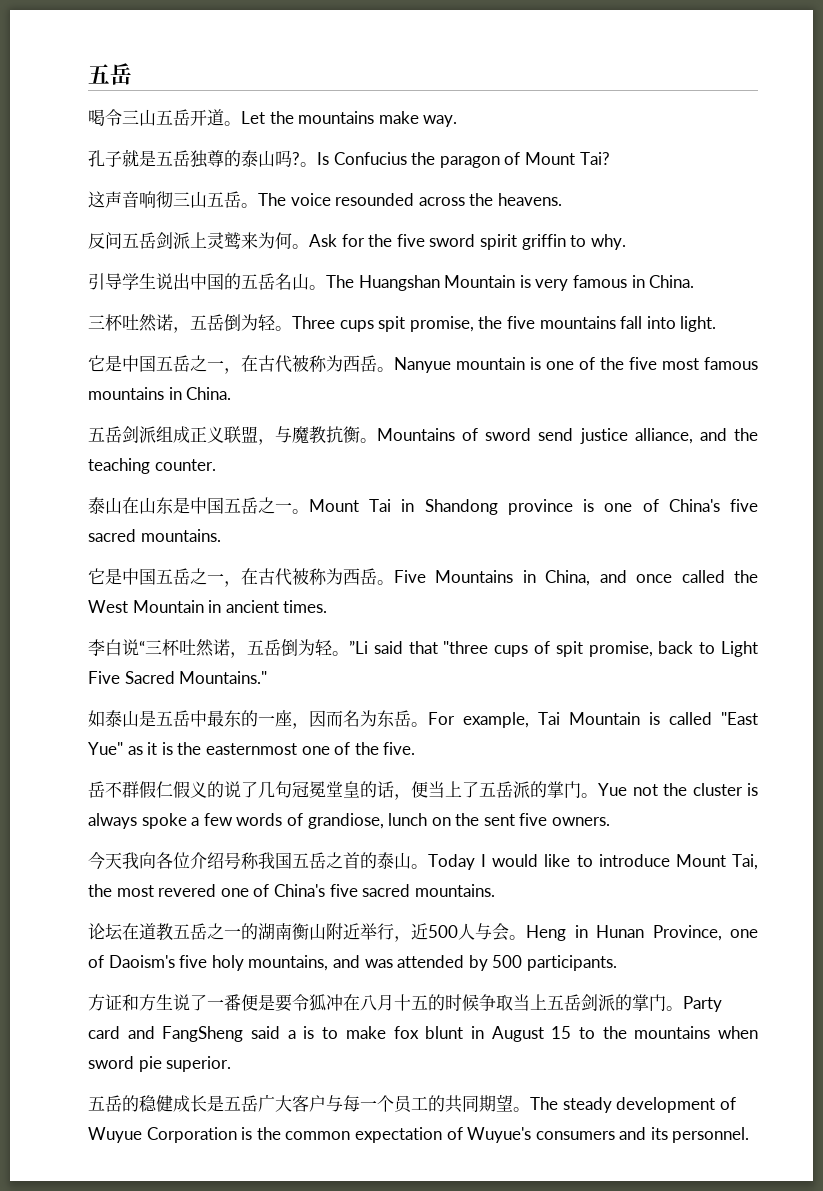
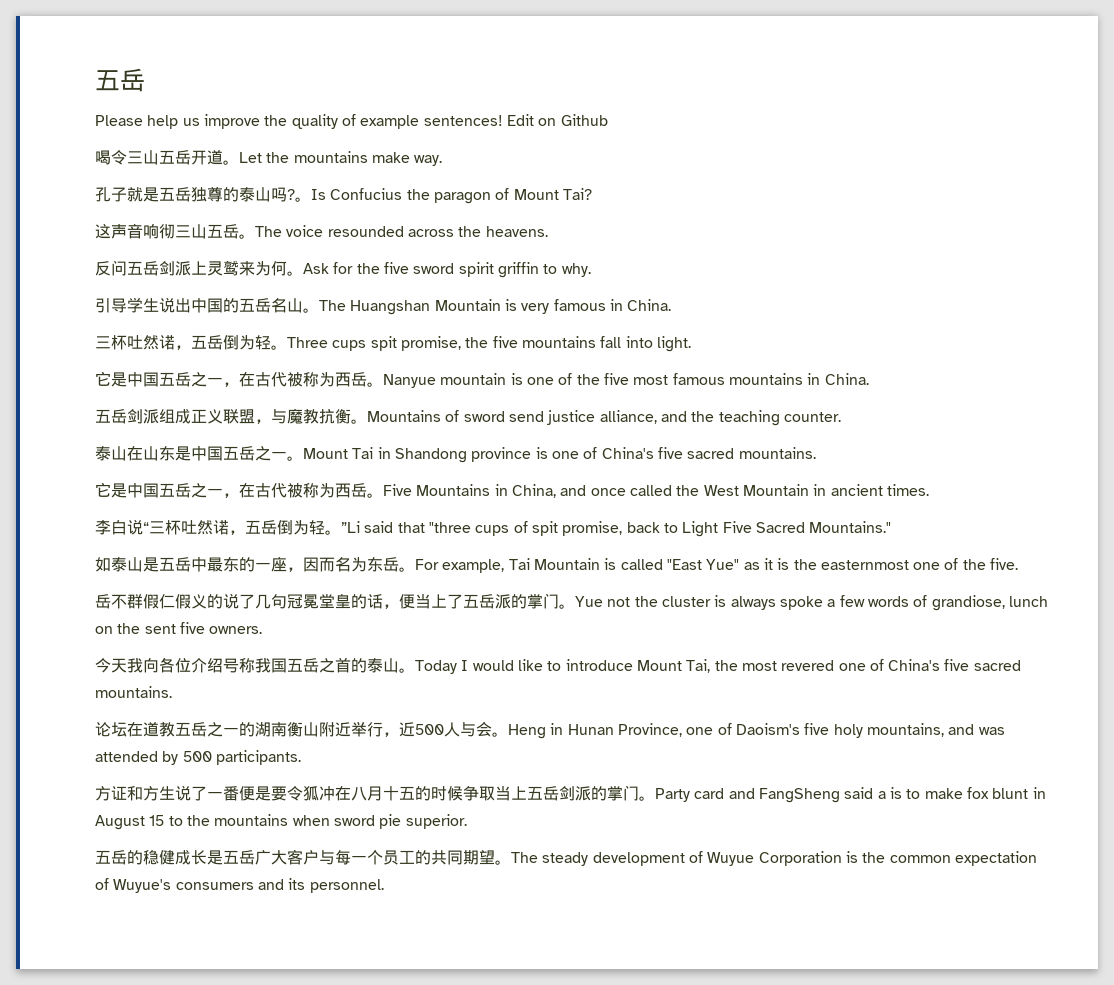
[88,63,132,85] 五岳 -> [95,68,145,92] [95,114,608,129] 五岳 // Please help us improve the quality of example sentences! Edit on Github

